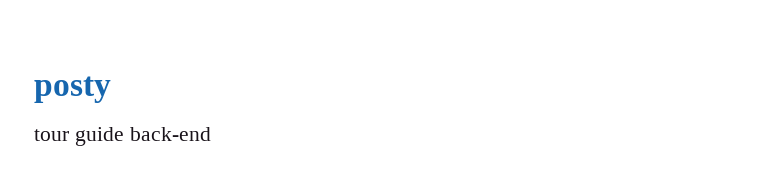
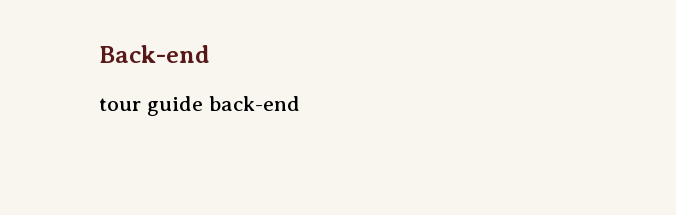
[34,76,111,103] posty -> [99,45,210,63] Back-end

